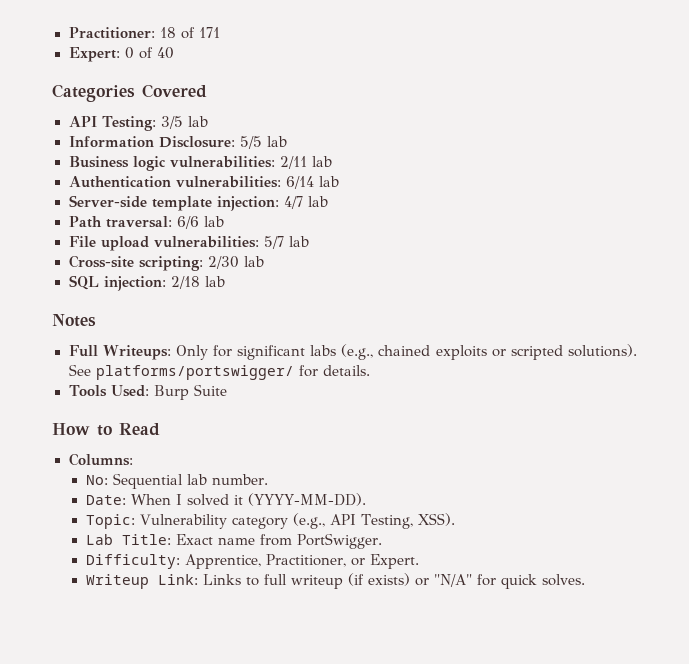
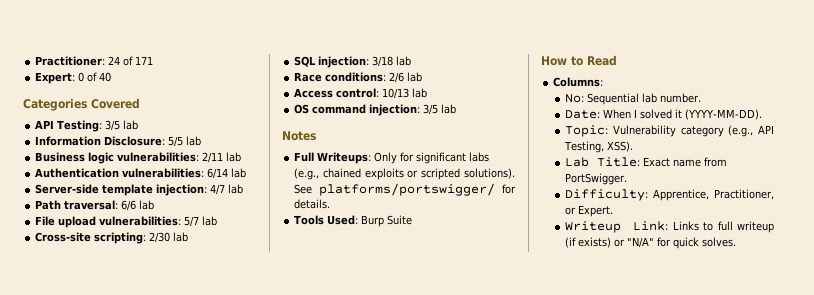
[159,27,176,38] 18 -> [108,56,121,65] 24
[170,276,200,289] 2/18 -> [372,56,412,67] [294,72,423,83] [294,88,428,99] [294,104,439,116] 3/18 lab // Race conditions: 2/6 lab // Access control: 10/13 lab // OS command injection: 3/5

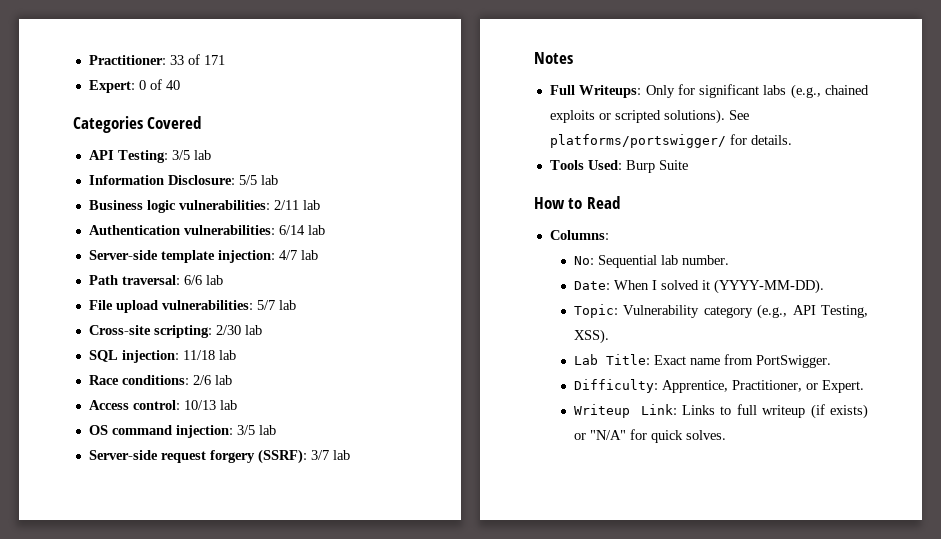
[108,56,121,65] 24 -> [169,55,184,65] 33
[372,56,394,67] 3/18 -> [182,350,215,360] 11/18
(457, 109) none -> [88,449,350,464] // Server-side request forgery (SSRF): 3/7 lab

